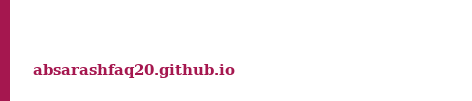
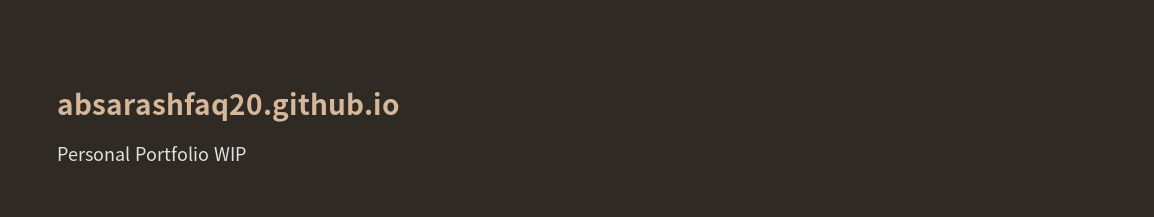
(235, 71) none -> [57,146,246,161] // Personal Portfolio WIP

